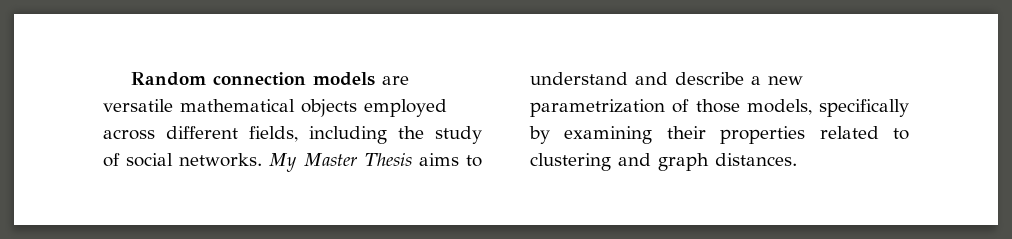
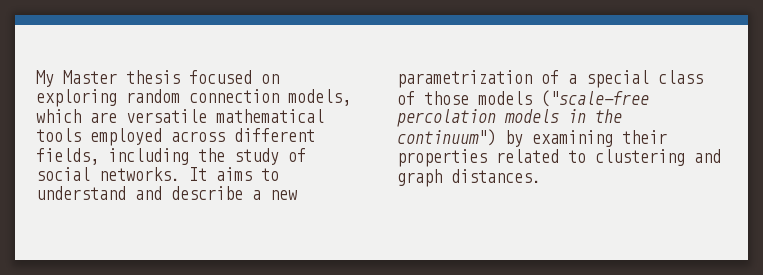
[130,72,375,86] Random connection models -> [36,70,279,87] [36,89,351,107] [36,109,81,123] My Master thesis focused on exploring random connection models, which
[301,99,357,117] objects -> [36,128,81,142] tools
[269,153,412,172] My Master Thesis -> [189,167,207,181] It
[695,99,909,117] those models, specifically -> [568,70,703,88] [397,90,649,107] [397,109,622,127] [397,129,496,146] a special class of those models ("scale-free percolation models in the continuum")

